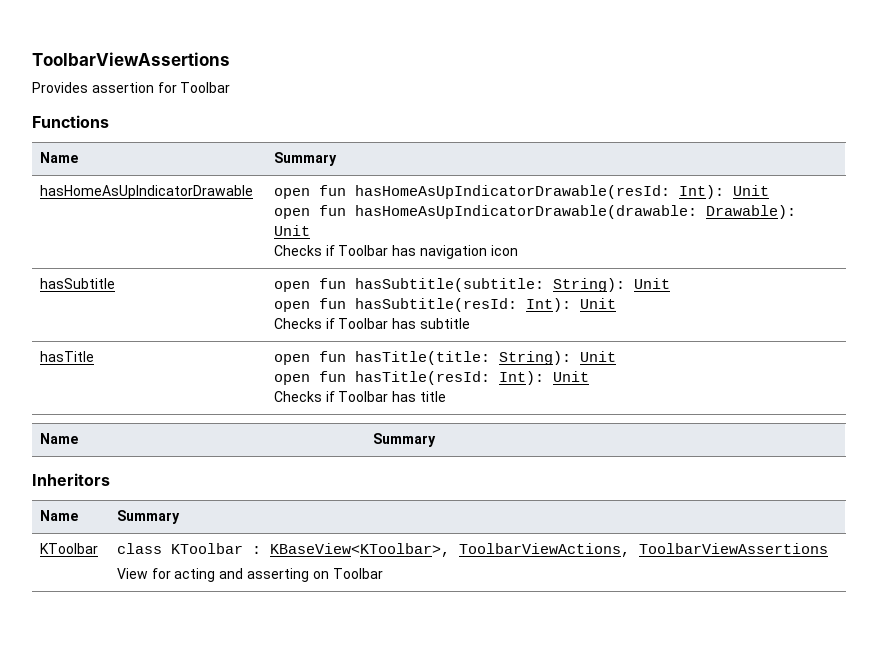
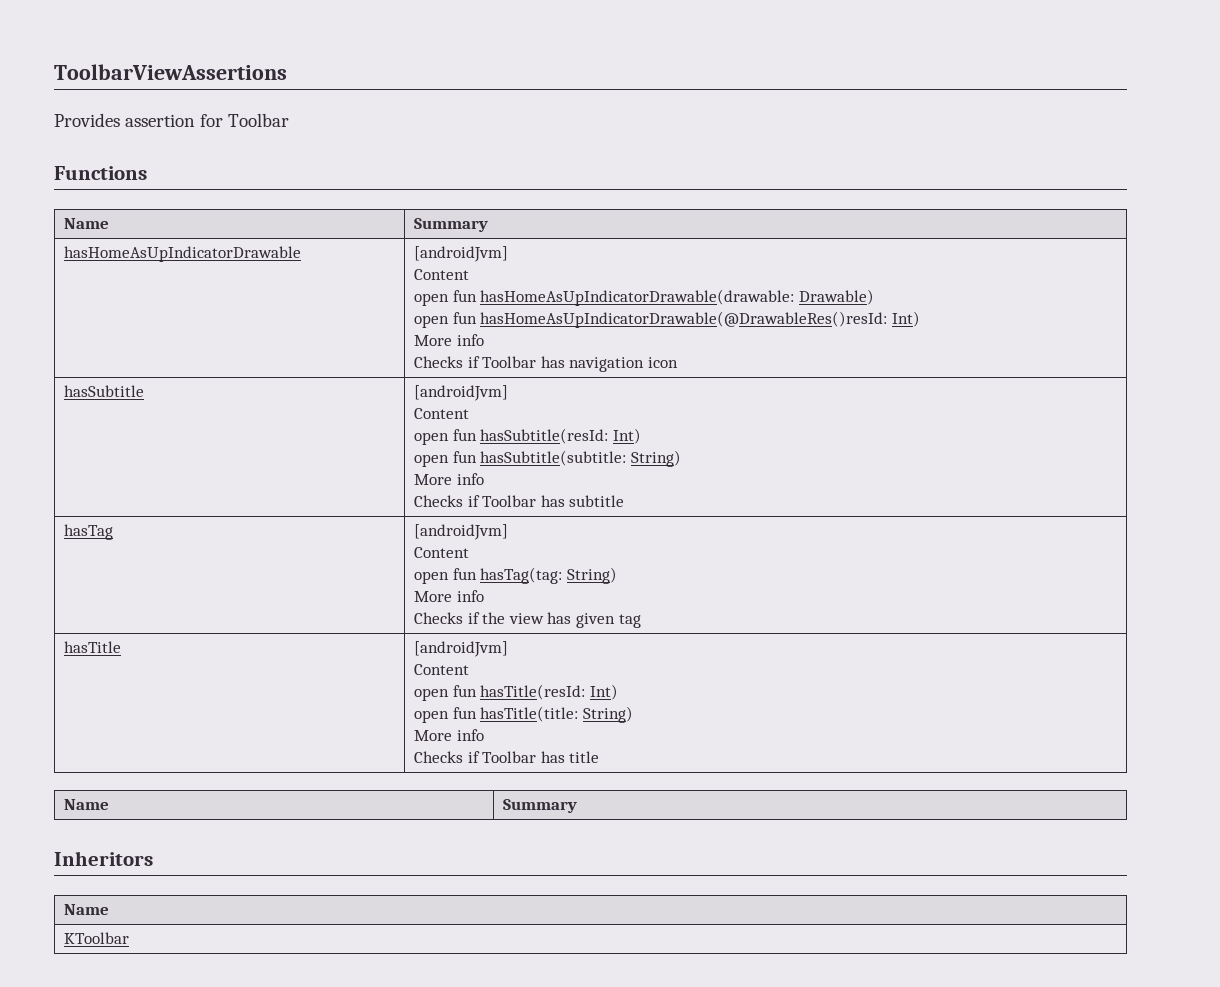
[273,185,769,199] [273,205,796,219] [273,225,310,236] open fun hasHomeAsUpIndicatorDrawable(resId: Int): Unit // open fun hasHomeAsUpIndicatorDrawable(drawable: Drawable): Unit -> [413,246,508,262] [413,269,469,280] [413,289,874,306] [413,311,920,328] [413,334,484,346] [androidJvm] // Content // open fun hasHomeAsUpIndicatorDrawable(drawable: Drawable) // open fun hasHomeAsUpIndicatorDrawable(@DrawableRes()resId: Int) // More info
[273,278,670,292] [273,298,616,312] open fun hasSubtitle(subtitle: String): Unit // open fun hasSubtitle(resId: Int): Unit -> [413,385,508,401] [413,408,469,419] [413,428,641,445] [413,450,681,467] [413,473,484,485] [androidJvm] // Content // open fun hasSubtitle(resId: Int) // open fun hasSubtitle(subtitle: String) // More info
[39,351,94,362] [273,351,616,365] [273,371,589,385] hasTitle | open fun hasTitle(title: String): Unit // open fun hasTitle(resId: Int): Unit -> [63,524,113,540] [413,524,508,540] [413,547,469,558] [413,567,617,584] [413,590,484,602] [413,612,641,628] [63,641,121,653] [413,641,508,657] [413,664,469,675] [413,684,618,701] [413,706,633,723] [413,729,484,741] hasTag | [androidJvm] // Content // open fun hasTag(tag: String) // More info // Checks if the view has given tag // hasTitle | [androidJvm] // Content // open fun hasTitle(resId: Int) // open fun hasTitle(title: String) // More info
[116,510,180,524] [39,543,98,554] [116,543,828,557] [116,568,383,582] | Summary // KToolbar | class KToolbar : KBaseView<KToolbar>, ToolbarViewActions, ToolbarViewAssertions // View for acting and asserting on Toolbar -> [63,932,129,944] // KToolbar

